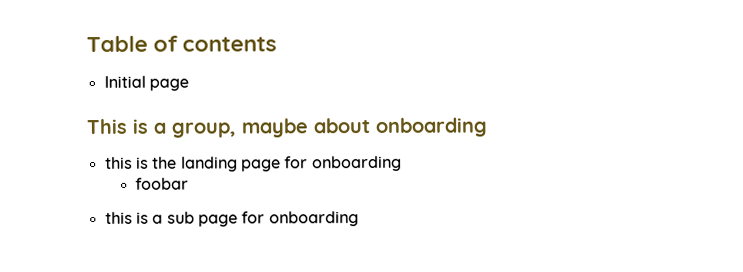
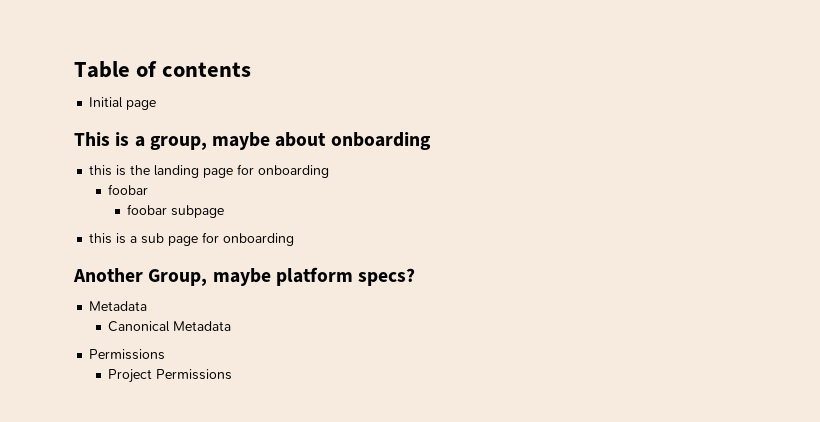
(190, 183) none -> [127,204,225,218] // foobar subpage
(359, 219) none -> [73,267,416,286] [89,301,148,311] [108,321,232,332] [89,349,166,360] [108,369,233,383] // Another Group, maybe platform specs? // Metadata // Canonical Metadata // Permissions // Project Permissions

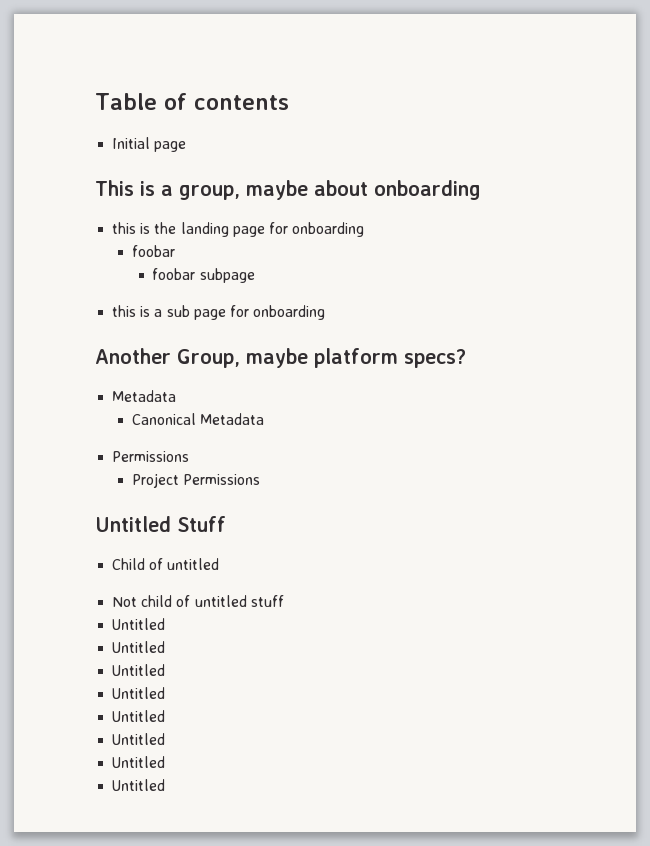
(233, 374) none -> [95,516,226,532] [112,558,220,570] [112,595,284,607] [112,618,166,630] [112,641,166,653] [112,664,166,676] [112,687,166,699] [112,710,166,722] [112,733,166,745] [112,756,166,768] [112,779,166,791] // Untitled Stuff // Child of untitled // Not child of untitled stuff // Untitled // Untitled // Untitled // Untitled // Untitled // Untitled // Untitled // Untitled

